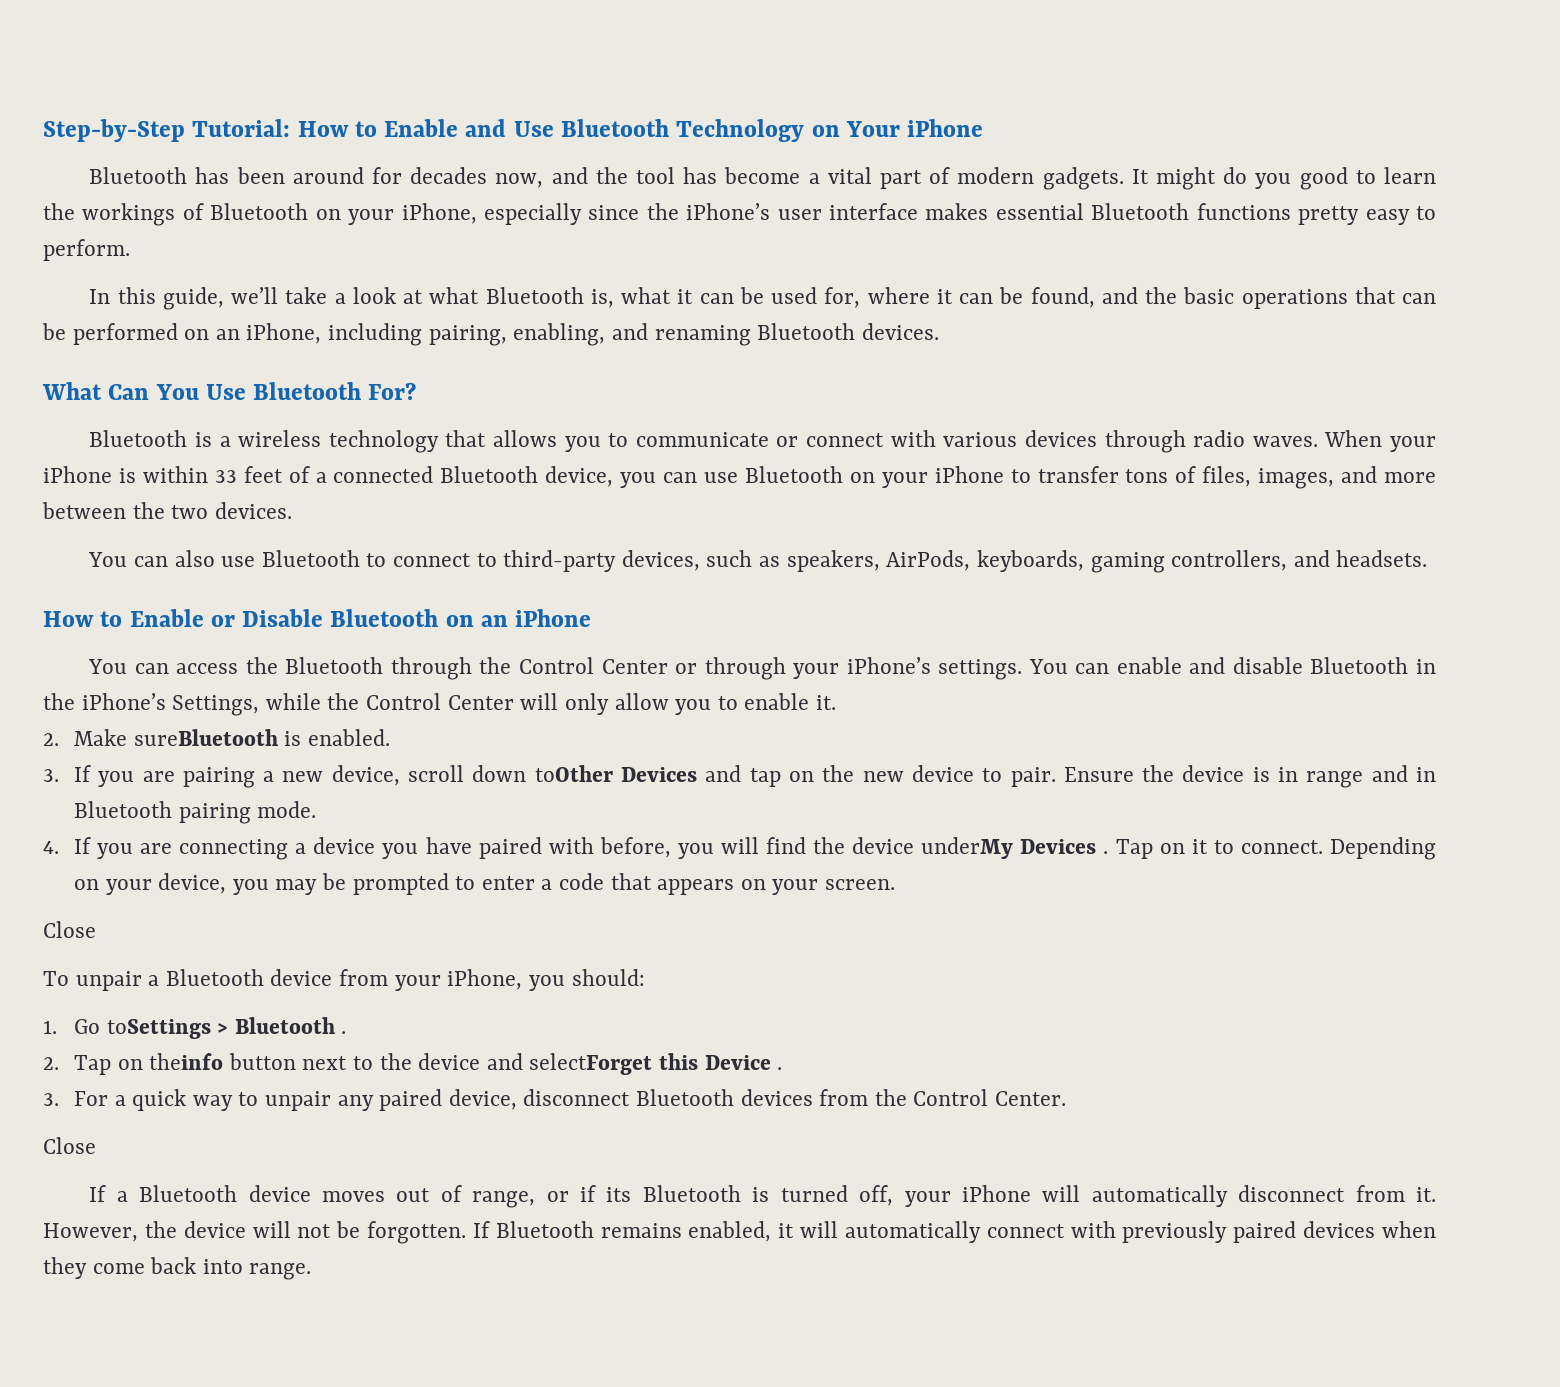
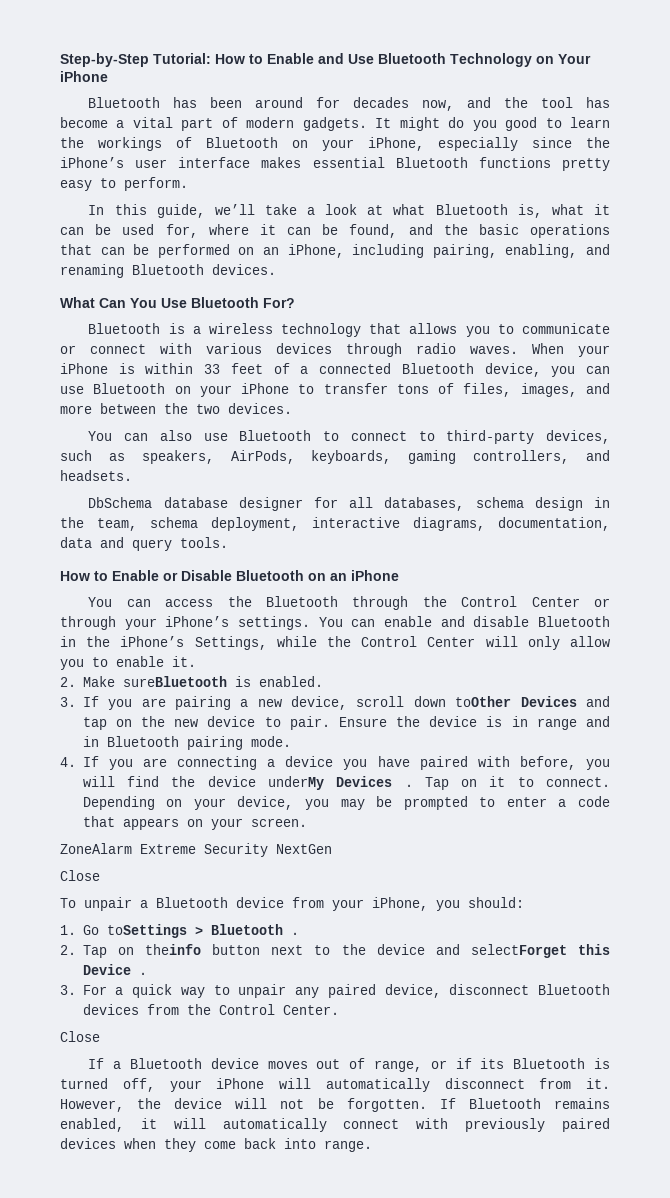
(1428, 558) none -> [88,497,611,511] [60,517,610,531] [60,537,228,551] // DbSchema database designer for all databases, schema design in the team, schema deployment, interactive diagrams, documentation, data and query tools.
(896, 884) none -> [60,843,332,857] // ZoneAlarm Extreme Security NextGen

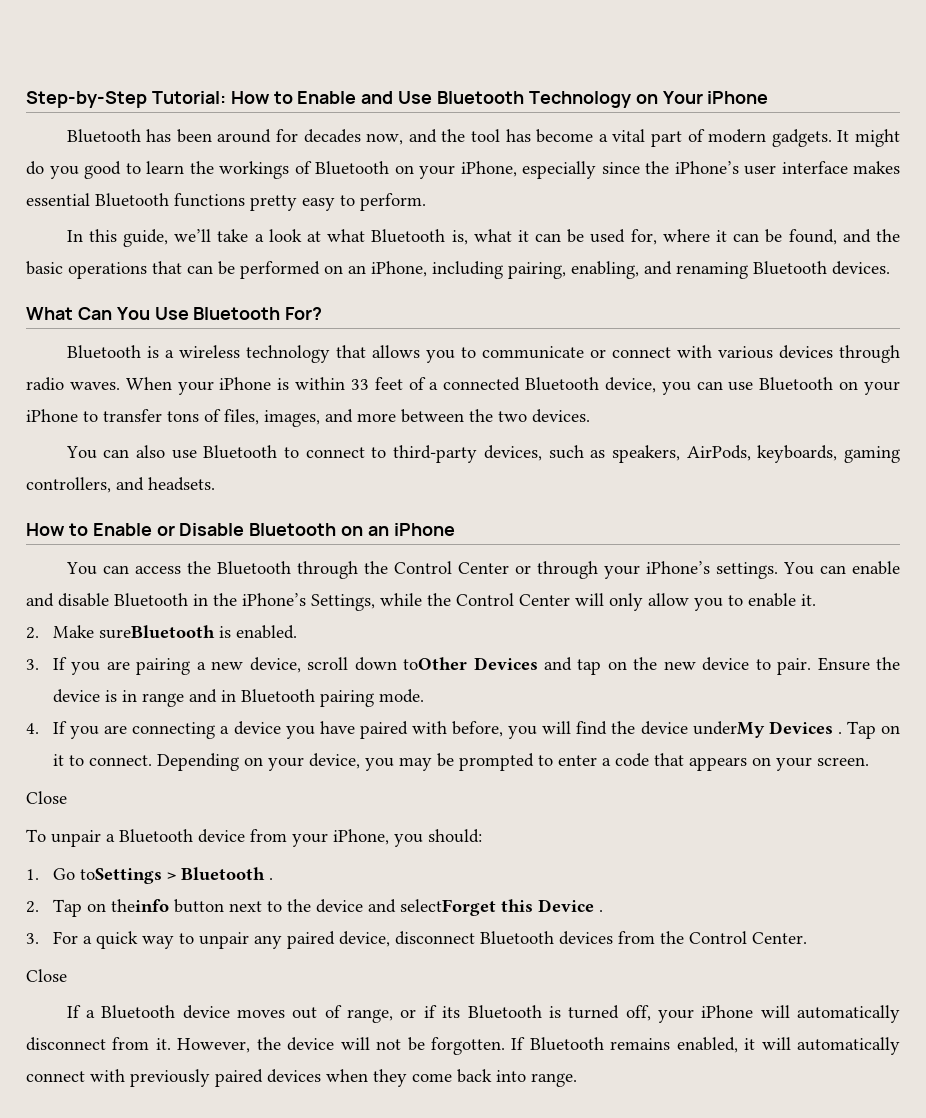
[88,497,611,511] [60,517,610,531] [60,537,228,551] // DbSchema database designer for all databases, schema design in the team, schema deployment, interactive diagrams, documentation, data and query tools. -> (215, 484) none
[60,843,332,857] // ZoneAlarm Extreme Security NextGen -> (869, 761) none

